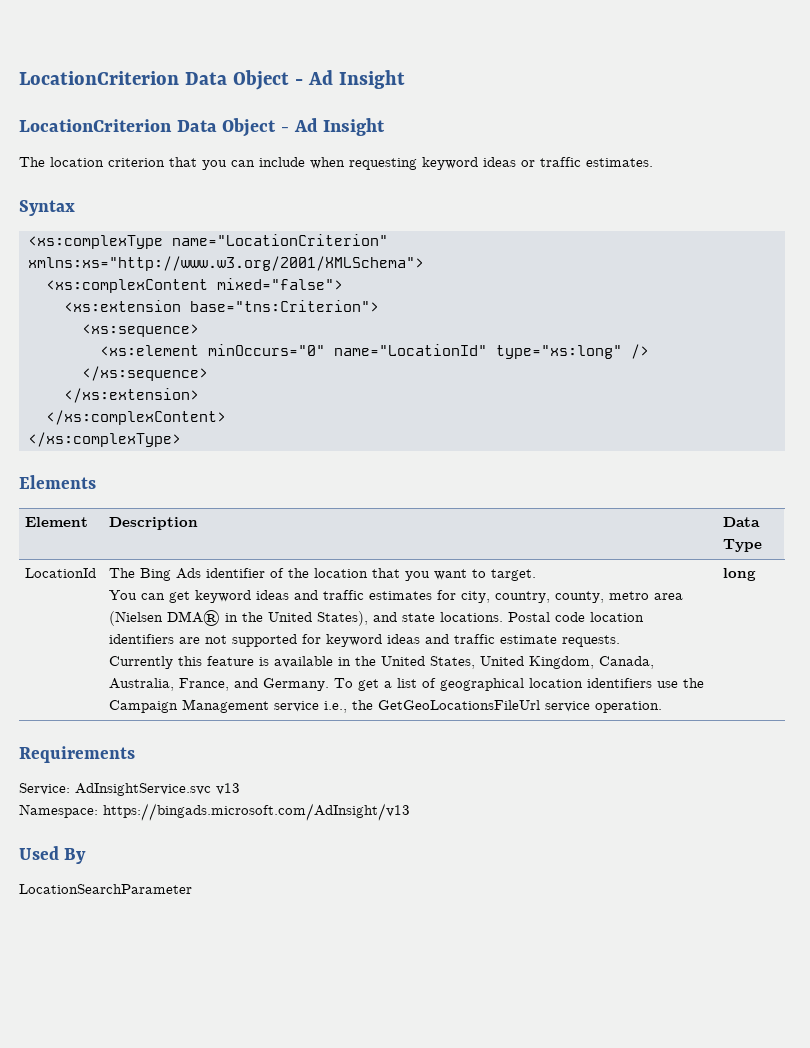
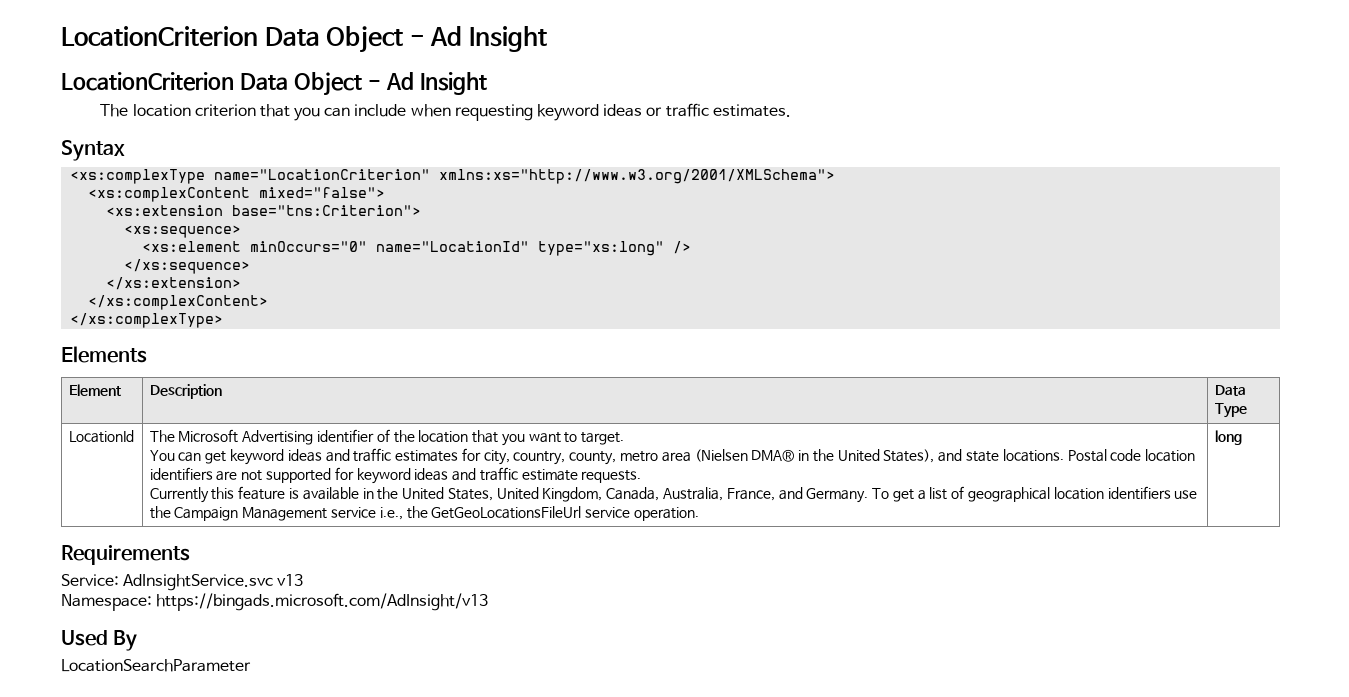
[140,568,202,581] Bing Ads -> [178,429,314,445] Microsoft Advertising

